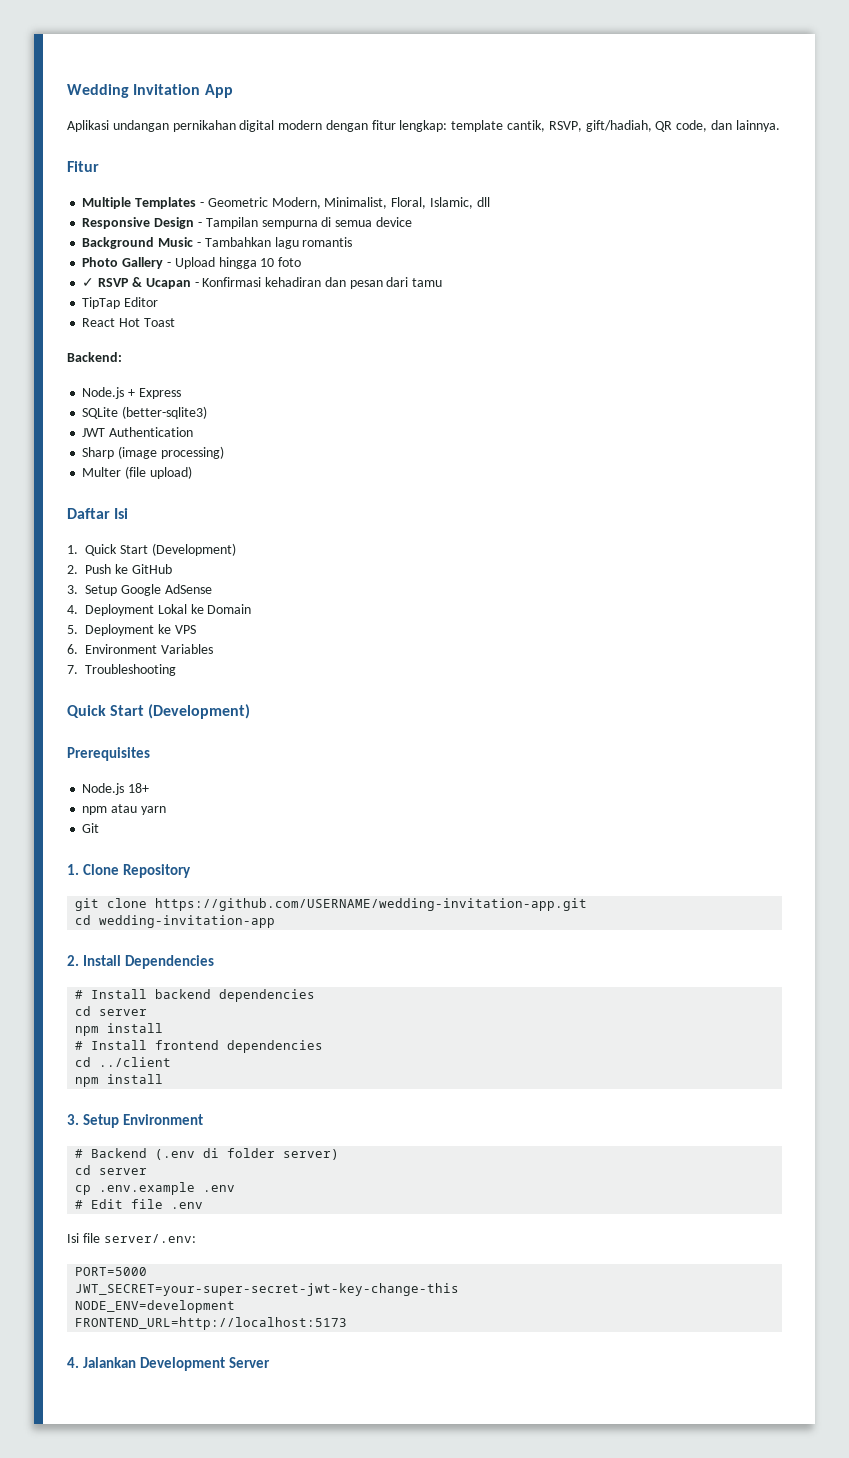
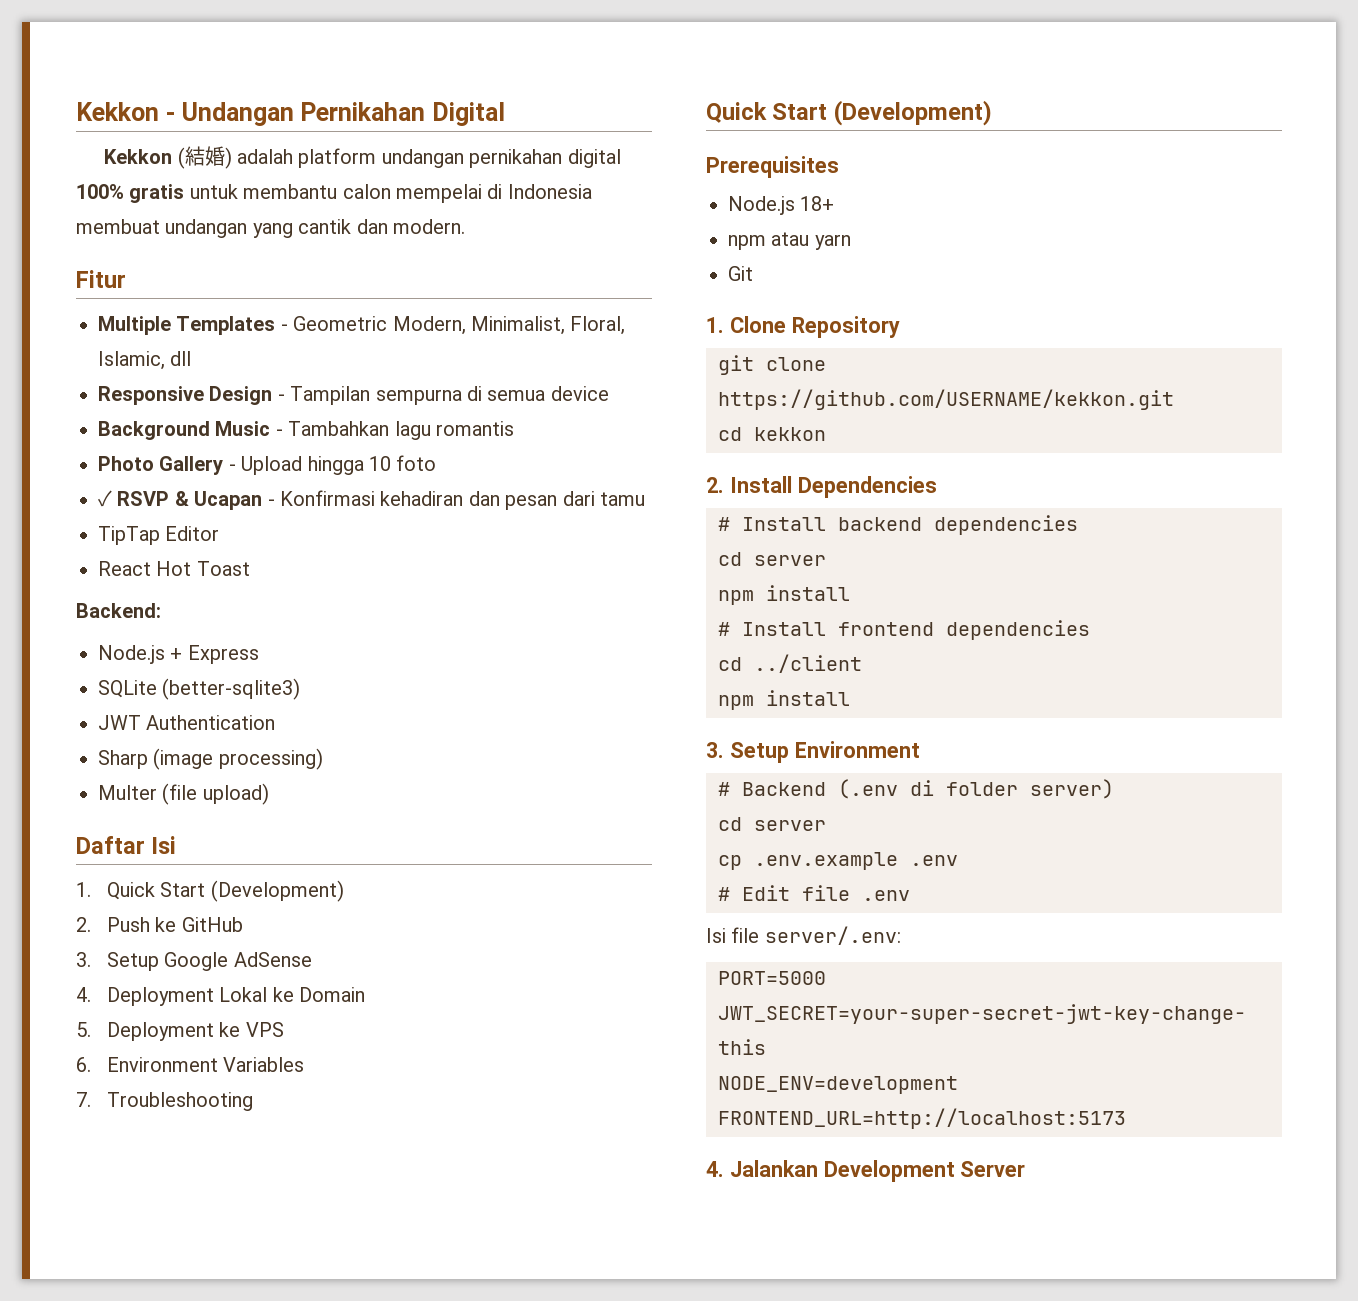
[67,84,233,98] [67,120,780,132] Wedding Invitation App // Aplikasi undangan pernikahan digital modern dengan fitur lengkap: template cantik, RSVP, gift/hadiah, QR code, dan lainnya. -> [76,102,505,126] [104,146,621,169] [76,184,592,203] [76,219,465,238] Kekkon - Undangan Pernikahan Digital // Kekkon (結婚) adalah platform undangan pernikahan digital 100% gratis untuk membantu calon mempelai di Indonesia membuat undangan yang cantik dan modern.
[155,898,588,911] [75,915,276,928] https://github.com/USERNAME/wedding-invitation-app.git // cd wedding-invitation-app -> [718,389,1174,410] [718,427,826,441] https://github.com/USERNAME/kekkon.git // cd kekkon

